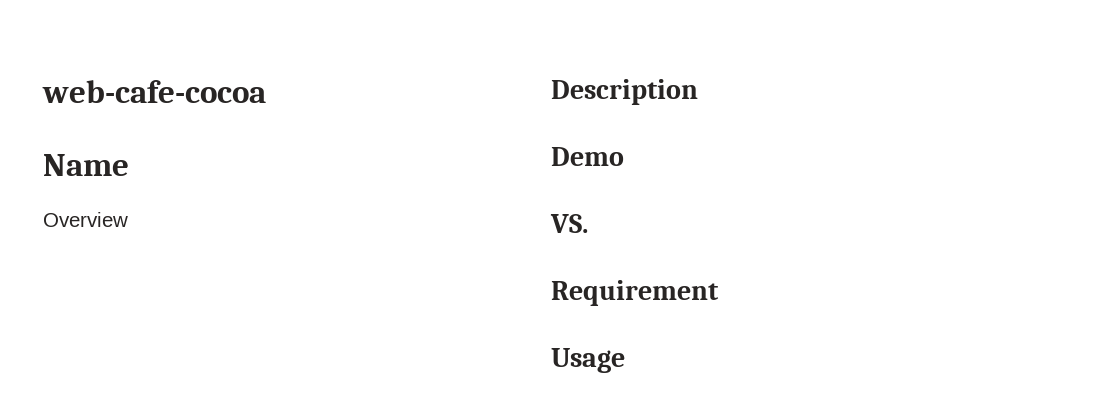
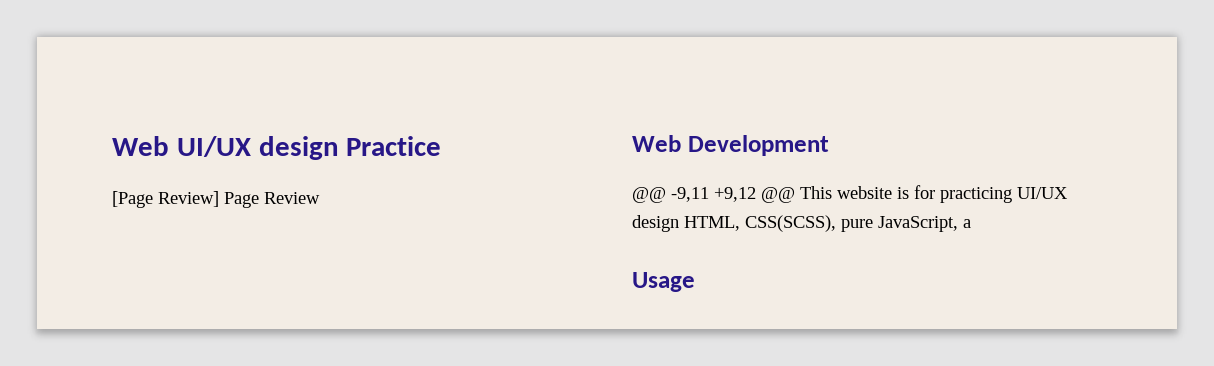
[42,80,266,103] [43,154,129,176] [43,212,128,227] [551,79,698,105] [551,147,624,166] [550,214,588,233] [551,280,719,306] web-cafe-cocoa // Name // Overview // Description // Demo // VS. // Requirement -> [112,136,442,160] [112,191,320,208] [632,135,829,156] [632,185,1068,203] [632,215,971,232] Web UI/UX design Practice // [Page Review] Page Review // Web Development // @@ -9,11 +9,12 @@ This website is for practicing UI/UX design HTML, CSS(SCSS), pure JavaScript, a

